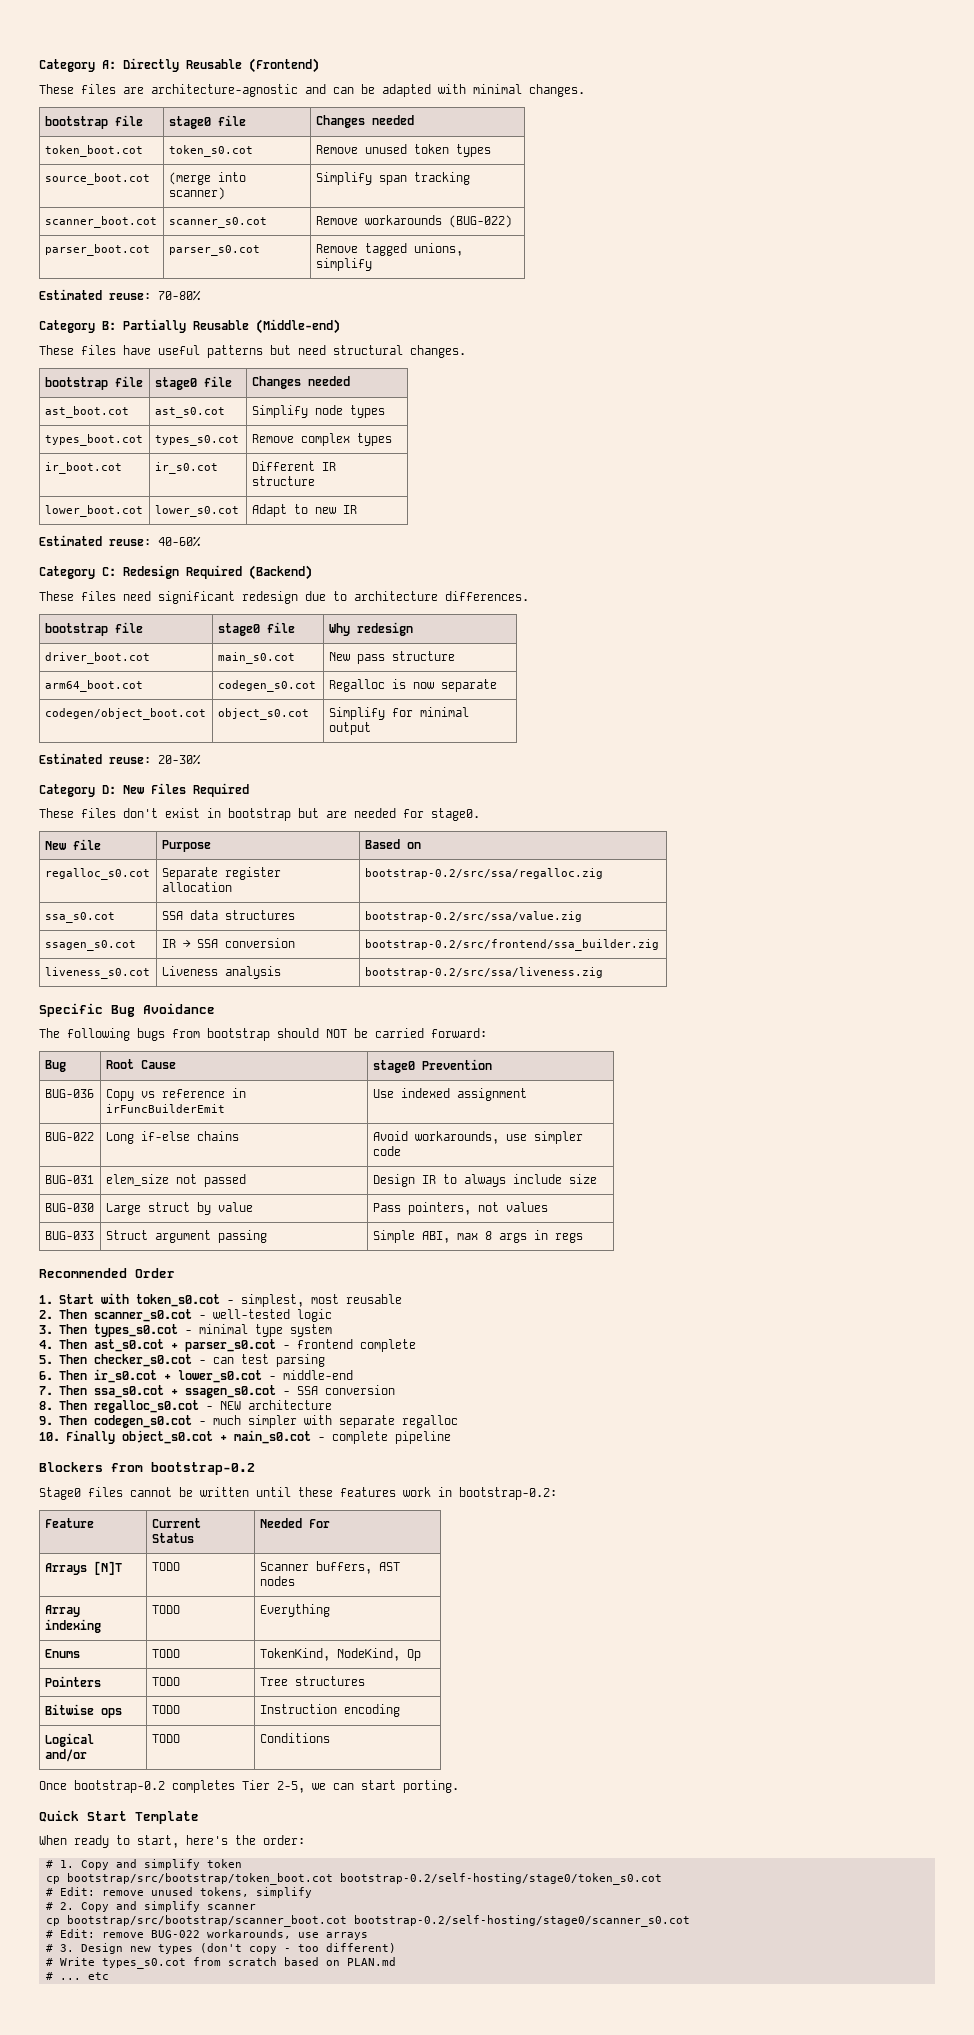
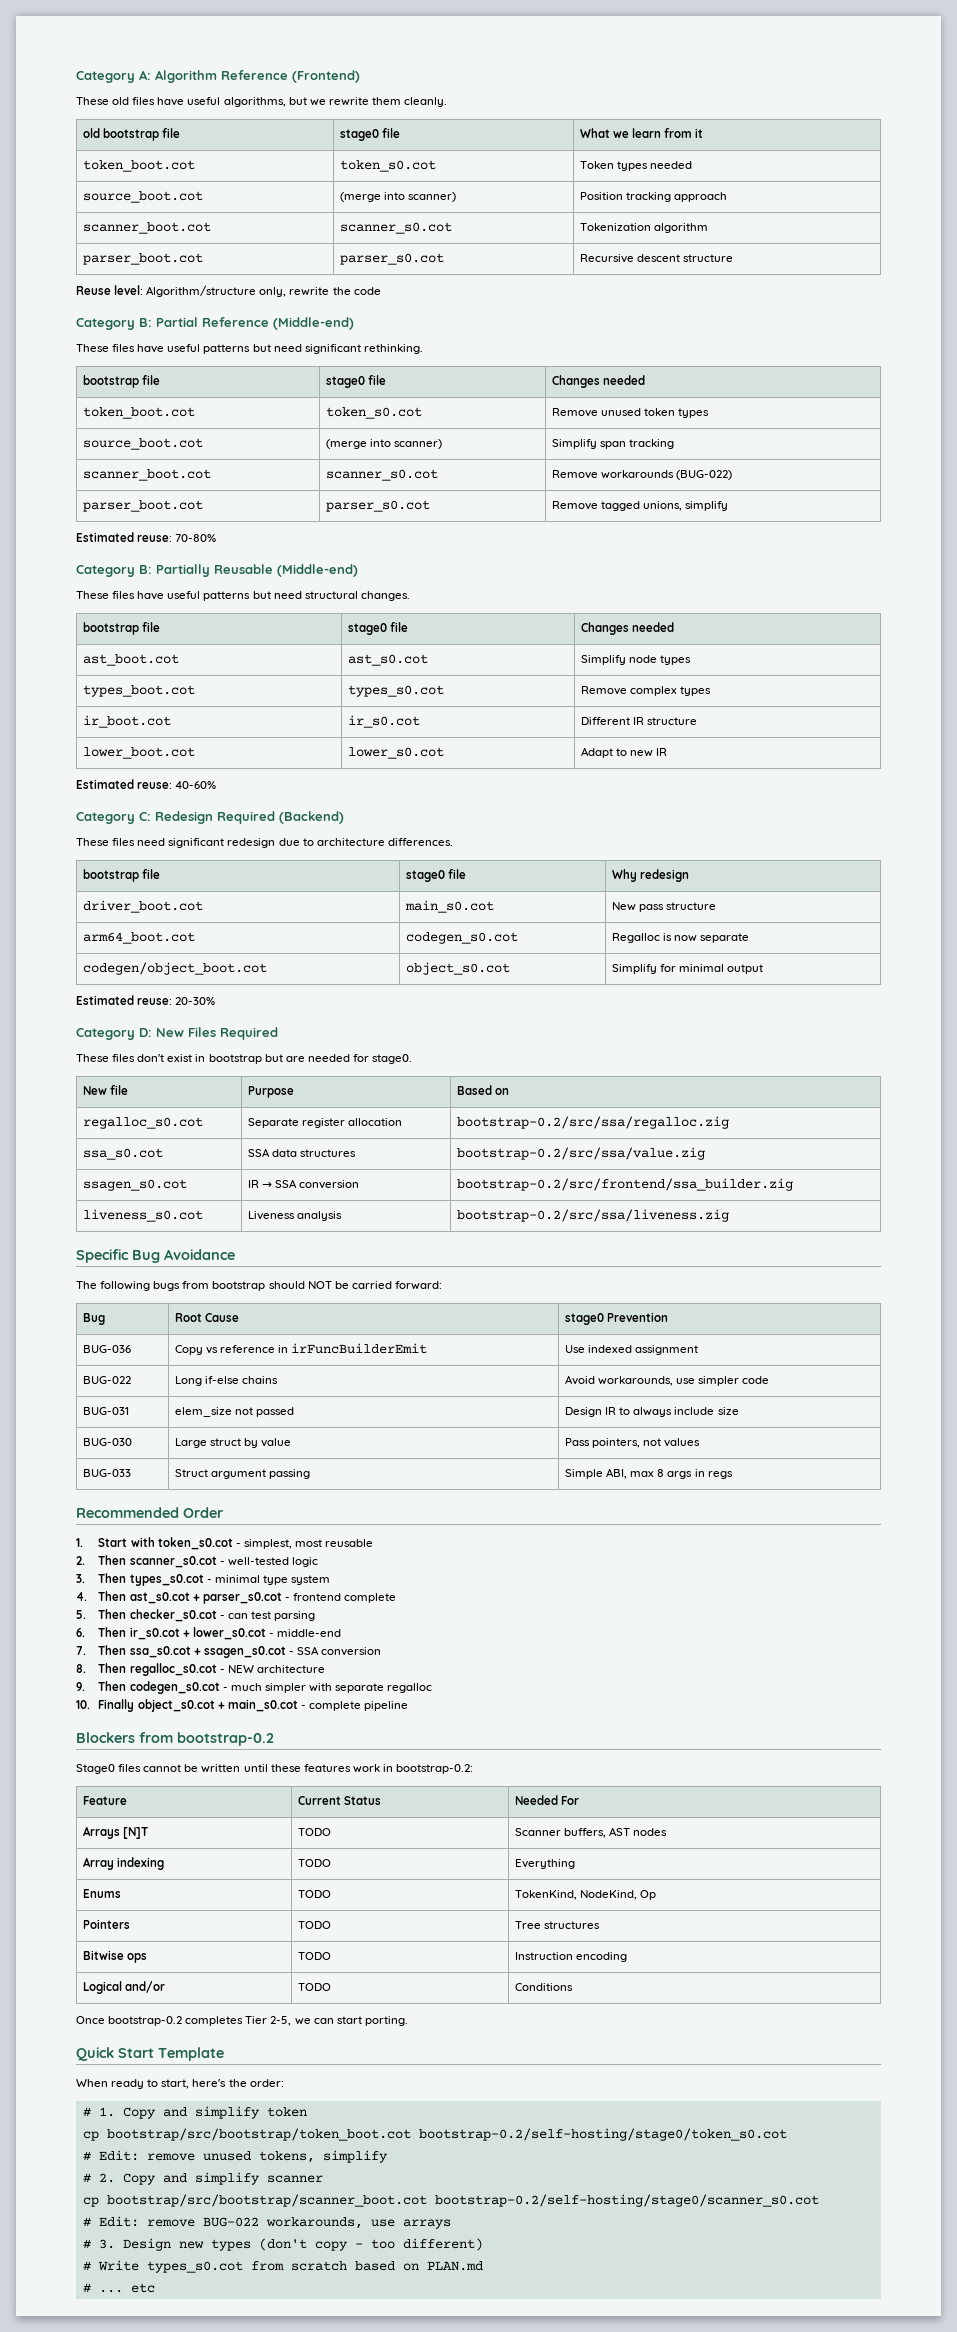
[123,58,242,72] Directly Reusable -> [155,70,288,83] Algorithm Reference
[81,84,585,97] files are architecture-agnostic and can be adapted with minimal changes. -> [112,97,448,107] [83,128,181,141] [340,128,401,141] [580,128,704,138] [83,160,196,172] [340,160,437,172] [580,161,693,171] [83,191,204,203] [340,192,457,202] [580,192,728,202] [83,222,212,234] [340,222,453,234] [580,223,709,233] [83,253,204,265] [340,253,445,265] [580,254,734,263] [76,285,381,297] [76,317,354,330] [76,344,423,354] old files have useful algorithms, but we rewrite them cleanly. // old bootstrap file | stage0 file | What we learn from it // token_boot.cot | token_s0.cot | Token types needed // source_boot.cot | (merge into scanner) | Position tracking approach // scanner_boot.cot | scanner_s0.cot | Tokenization algorithm // parser_boot.cot | parser_s0.cot | Recursive descent structure // Reuse level: Algorithm/structure only, rewrite the code // Category B: Partial Reference (Middle-end) // These files have useful patterns but need significant rethinking.

